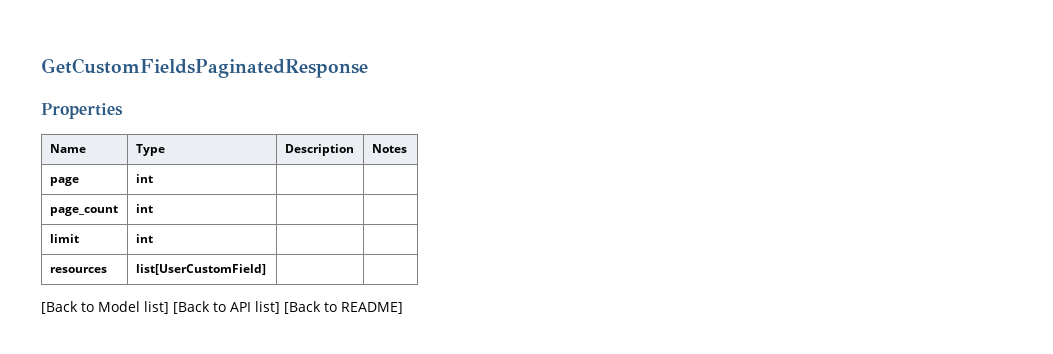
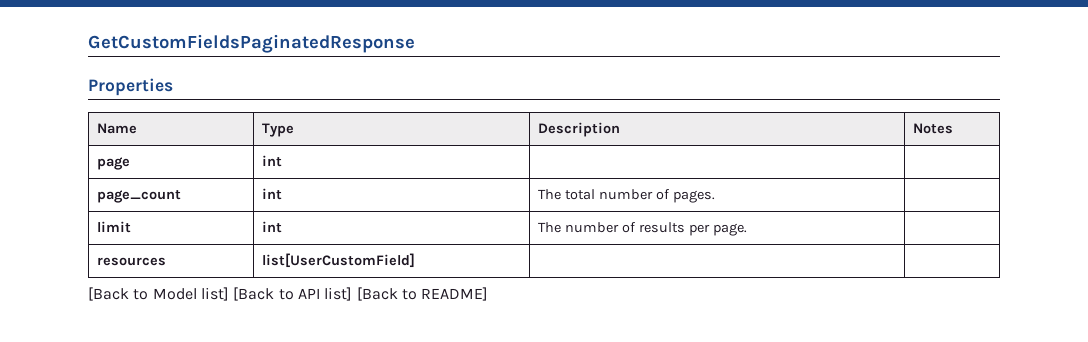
[49,234,79,243] [135,234,153,243] | // limit | int | -> [538,189,715,203] [97,221,132,233] [262,221,283,233] [538,222,747,236] The total number of pages. | // limit | int | The number of results per page.

